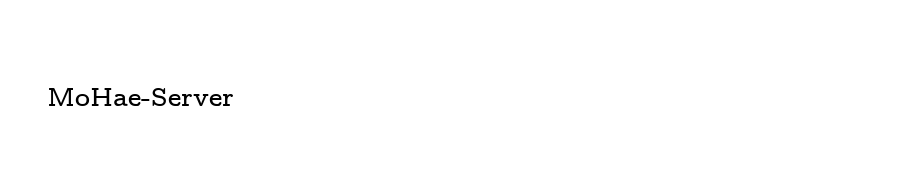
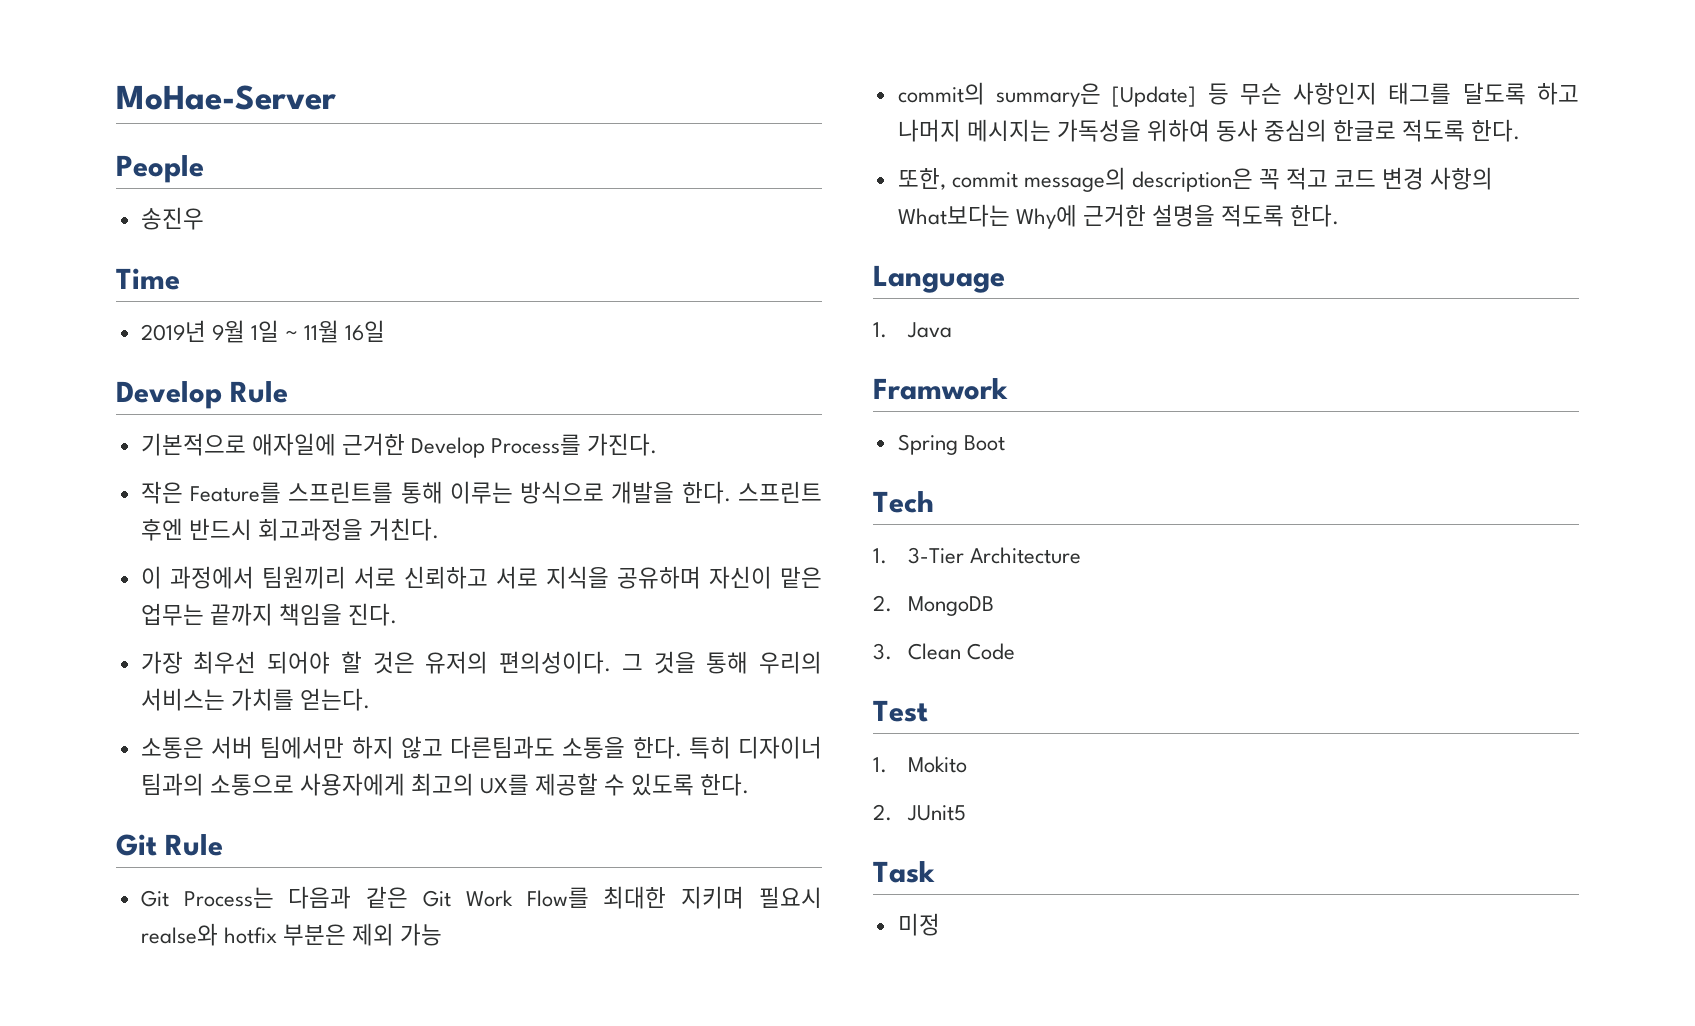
(234, 96) none -> [116,155,204,183] [140,207,204,230] [116,268,180,290] [140,320,386,343] [116,381,289,409] [140,433,658,458] [140,481,822,504] [140,518,439,541] [140,566,822,589] [140,603,397,626] [140,651,823,674] [140,688,370,711] [140,736,822,759] [140,773,750,796] [116,834,224,856] [140,886,822,909] [140,923,443,946] [897,82,1579,107] [897,119,1521,142] [897,167,1494,192] [897,204,1340,229] [873,265,1005,293] [873,322,952,338] [873,378,1008,400] [897,434,1005,455] [873,491,934,513] [873,547,1081,564] [873,595,994,616] [873,643,1015,660] [873,700,928,722] [873,756,967,773] [873,804,966,821] [873,861,935,883] [897,913,940,936] // People // 송진우 // Time // 2019년 9월 1일 ~ 11월 16일 // Develop Rule // 기본적으로 애자일에 근거한 Develop Process를 가진다. // 작은 Feature를 스프린트를 통해 이루는 방식으로 개발을 한다. 스프린트 후엔 반드시 회고과정을 거친다. // 이 과정에서 팀원끼리 서로 신뢰하고 서로 지식을 공유하며 자신이 맡은 업무는 끝까지 책임을 진다. // 가장 최우선 되어야 할 것은 유저의 편의성이다. 그 것을 통해 우리의 서비스는 가치를 얻는다. // 소통은 서버 팀에서만 하지 않고 다른팀과도 소통을 한다. 특히 디자이너 팀과의 소통으로 사용자에게 최고의 UX를 제공할 수 있도록 한다. // Git Rule // Git Process는 다음과 같은 Git Work Flow를 최대한 지키며 필요시 realse와 hotfix 부분은 제외 가능 // commit의 summary은 [Update] 등 무슨 사항인지 태그를 달도록 하고 나머지 메시지는 가독성을 위하여 동사 중심의 한글로 적도록 한다. // 또한, commit message의 description은 꼭 적고 코드 변경 사항의 What보다는 Why에 근거한 설명을 적도록 한다. // Language // 1. Java // Framwork // Spring Boot // Tech // 1. 3-Tier Architecture // 2. MongoDB // 3. Clean Code // Test // 1. Mokito // 2. JUnit5 // Task // 미정

